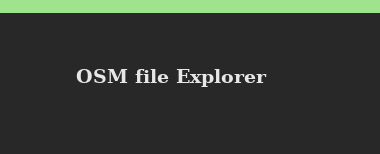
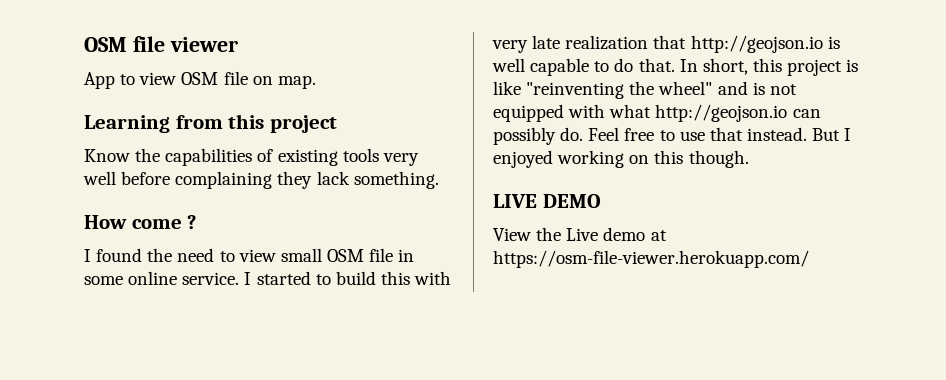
[76,69,267,87] OSM file Explorer -> [84,36,238,52] [84,71,316,89] [84,114,338,133] [84,148,419,166] [83,171,439,189] [84,215,197,229] [84,248,415,262] [84,271,452,285] [492,35,840,53] [492,58,859,76] [493,81,797,99] [493,104,821,122] [493,127,852,145] [493,150,749,168] [493,194,601,208] [493,227,667,241] [493,250,809,268] OSM file viewer // App to view OSM file on map. // Learning from this project // Know the capabilities of existing tools very well before complaining they lack something. // How come ? // I found the need to view small OSM file in some online service. I started to build this with very late realization that http://geojson.io is well capable to do that. In short, this project is like "reinventing the wheel" and is not equipped with what http://geojson.io can possibly do. Feel free to use that instead. But I enjoyed working on this though. // LIVE DEMO // View the Live demo at https://osm-file-viewer.herokuapp.com/

